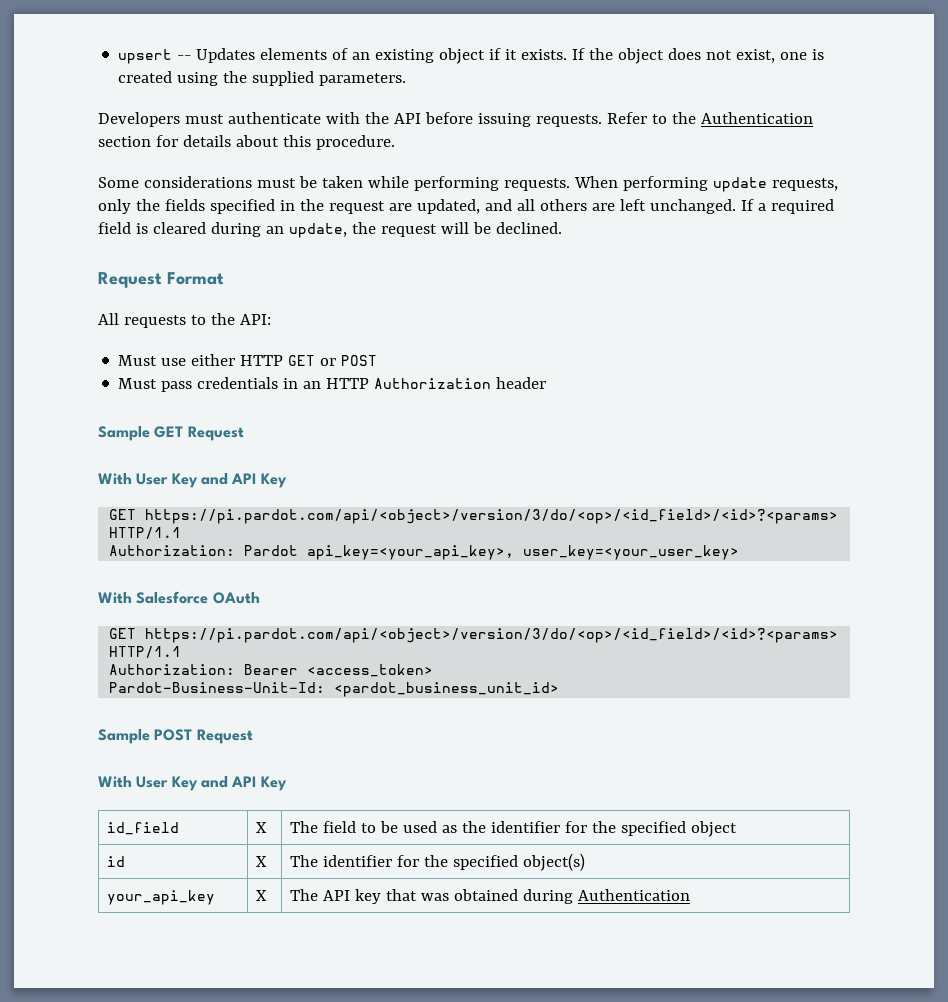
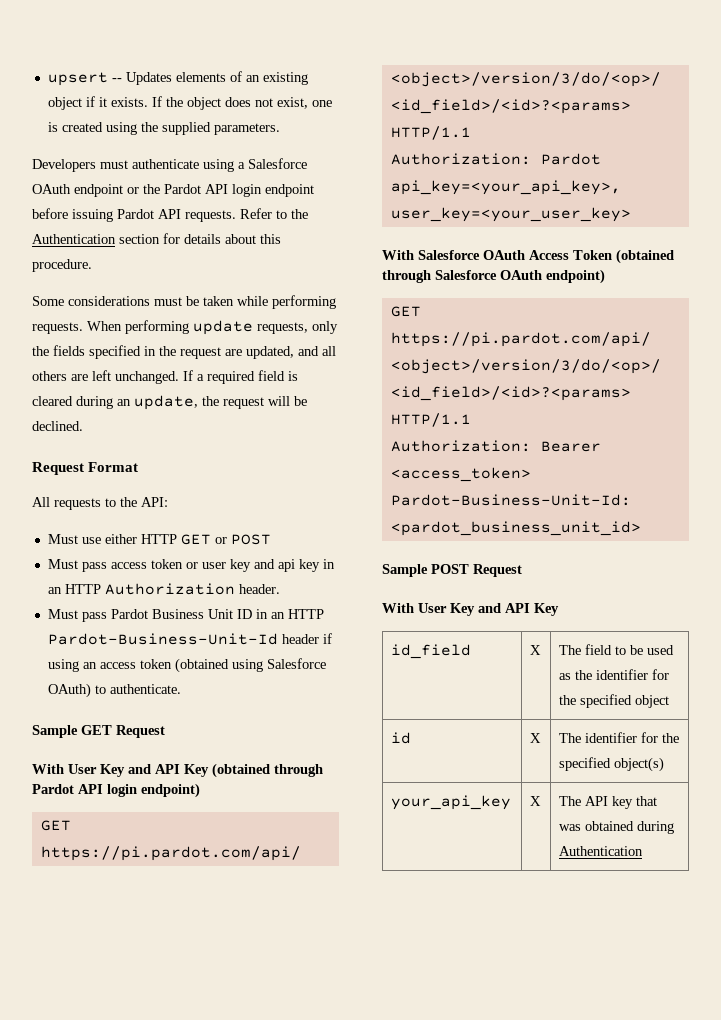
[325,112,531,127] with the API before issuing -> [203,158,307,172] [32,184,314,197] [32,208,181,222] using a Salesforce OAuth endpoint or the Pardot API login endpoint before issuing Pardot API
[197,377,547,389] credentials in an HTTP Authorization header -> [110,559,335,572] [47,583,280,595] [47,609,324,622] [47,633,332,645] [47,658,326,673] [47,683,181,698] access token or user key and api key in an HTTP Authorization header. // Must pass Pardot Business Unit ID in an HTTP Pardot-Business-Unit-Id header if using an access token (obtained using Salesforce OAuth) to authenticate.
(287, 480) none -> [212,763,323,778] [32,783,200,798] (obtained through Pardot API login endpoint)
(260, 598) none -> [529,249,674,264] [382,269,605,284] Access Token (obtained through Salesforce OAuth endpoint)

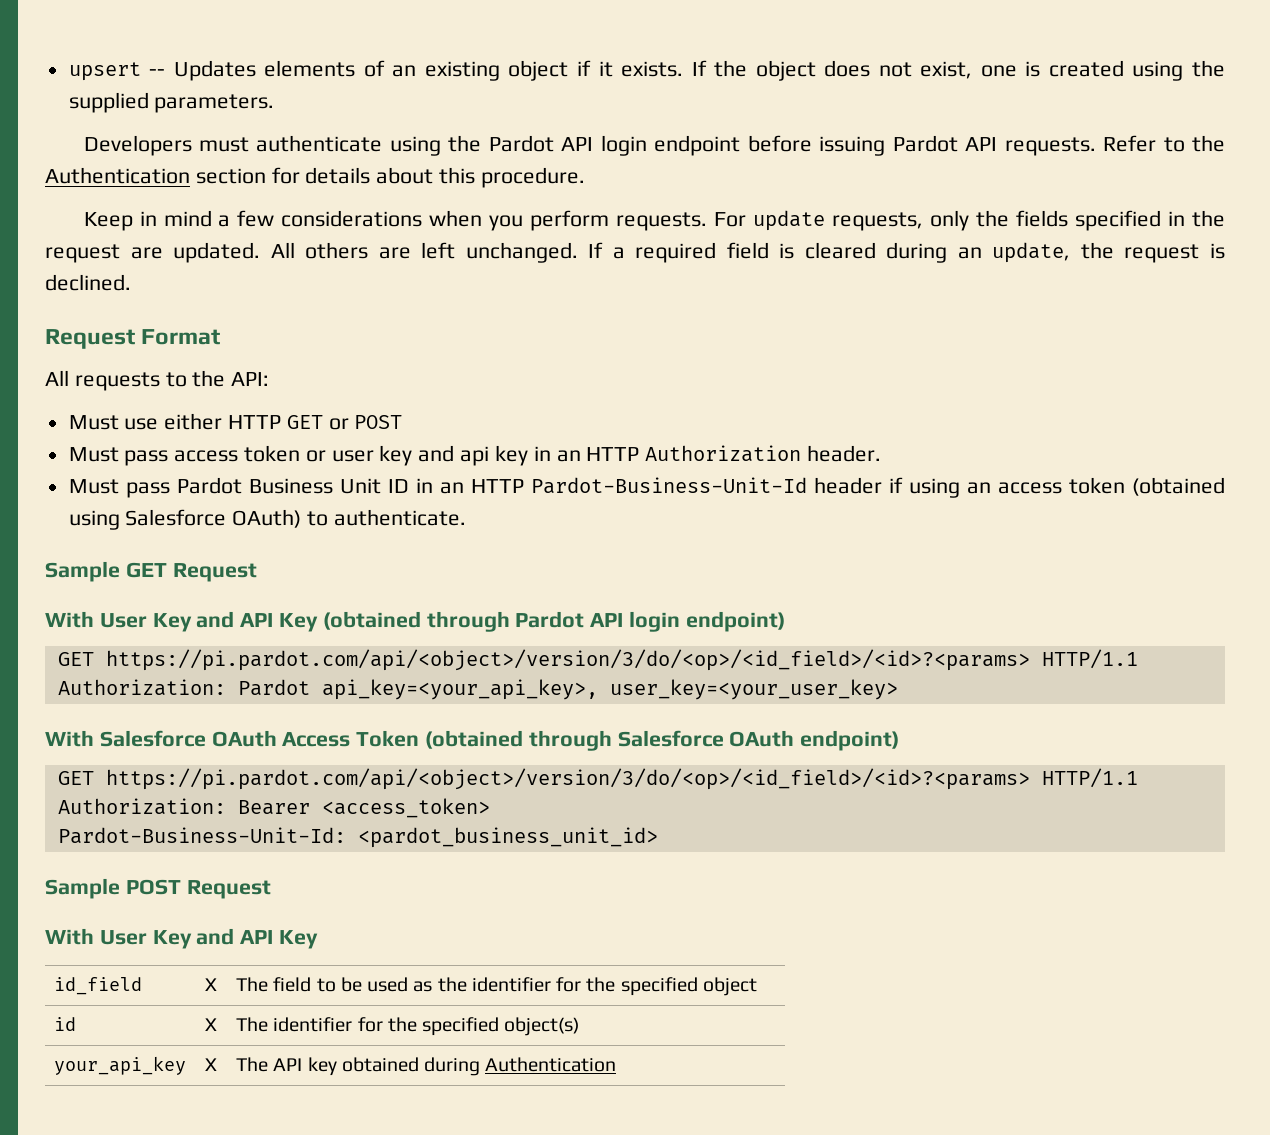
[238,158,307,169] [32,184,139,197] a Salesforce OAuth endpoint or -> (441, 146) none
[32,295,336,309] [32,320,189,334] Some considerations must be taken while performing requests. When performing -> [83,210,747,231] Keep in mind a few considerations when you perform requests. For
[246,346,336,359] updated, and all -> [173,242,295,263] updated. All
[268,396,307,406] will be -> [1210,243,1225,259] is
[636,796,658,806] [559,824,582,831] that was -> (337, 1066) none

